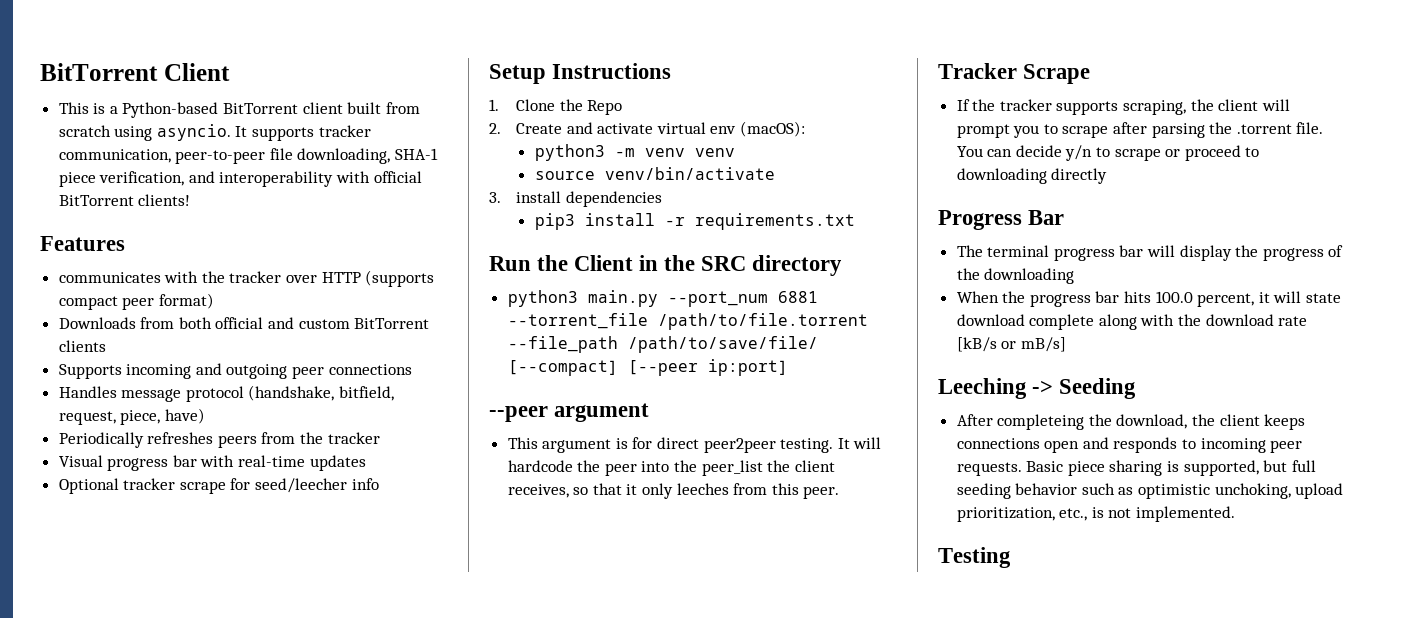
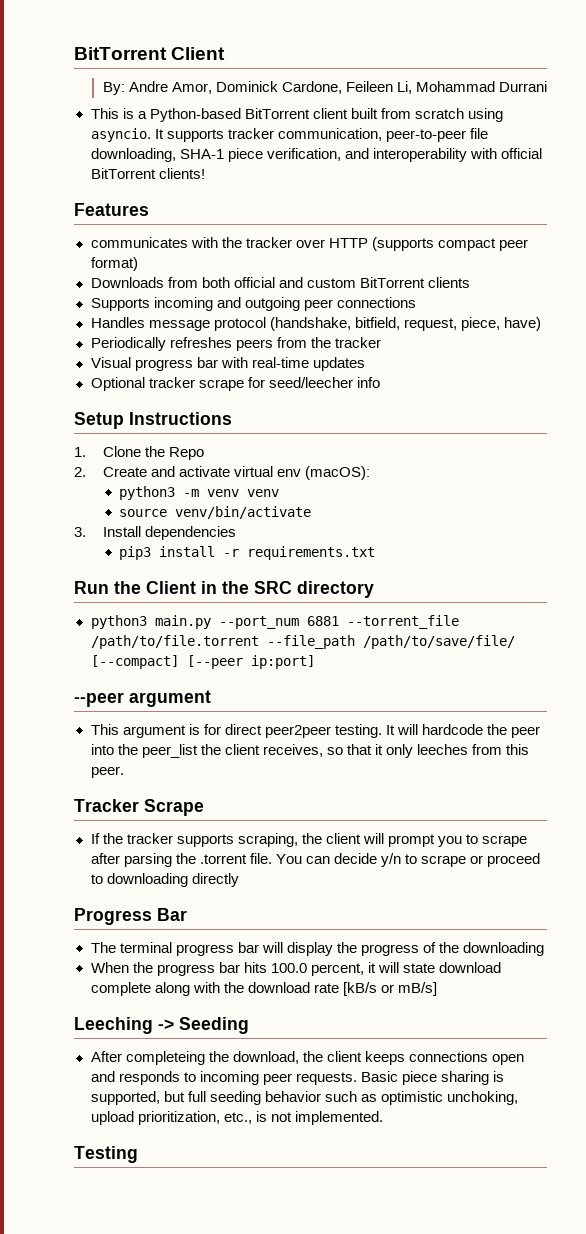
(230, 72) none -> [102,81,547,95] // By: Andre Amor, Dominick Cardone, Feileen Li, Mohammad Durrani
[515,191,561,203] install -> [102,526,141,537] Install

